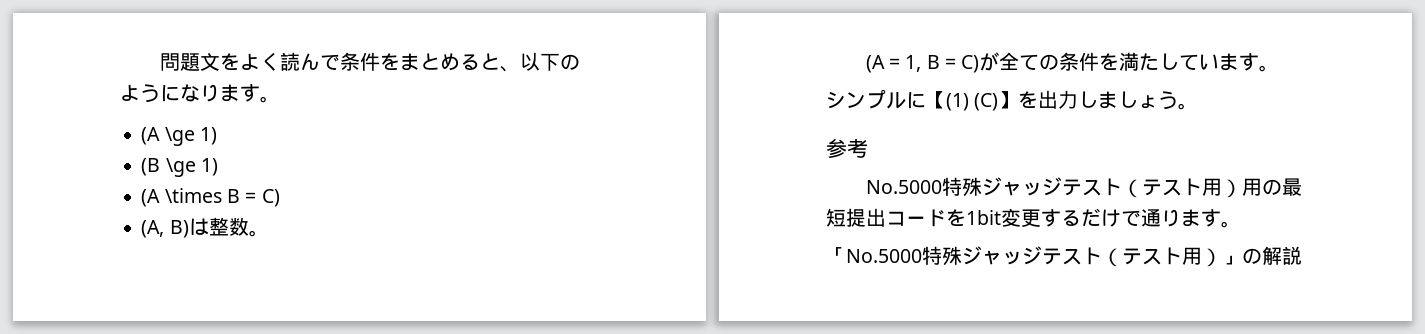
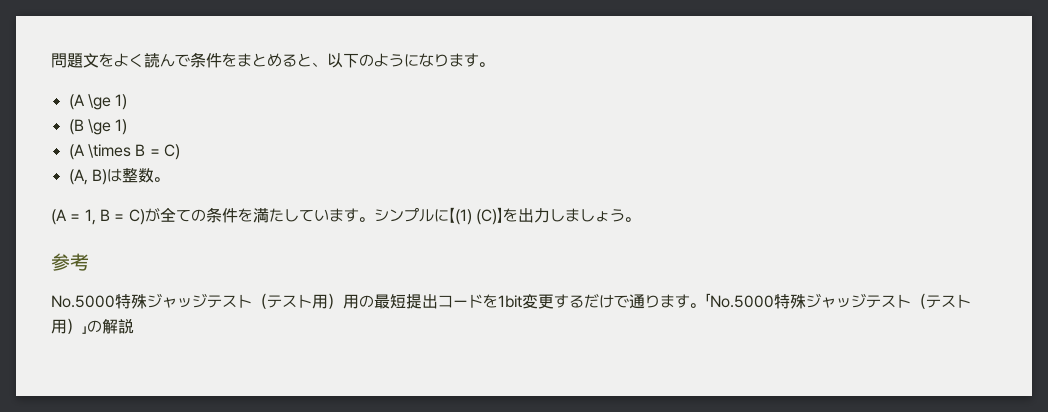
(1280, 68) // -> (374, 219) none
(1241, 224) // -> (705, 305) none

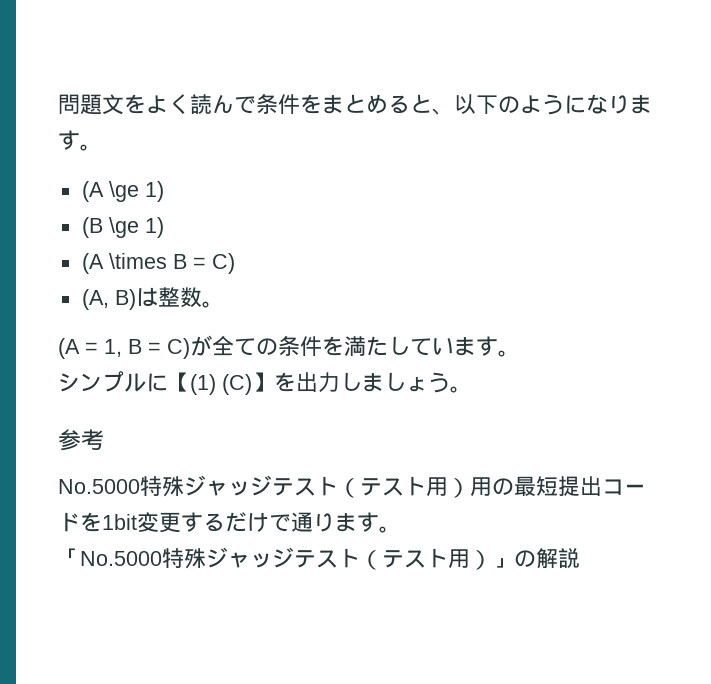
(374, 219) none -> (520, 353) //
(705, 305) none -> (401, 529) //

